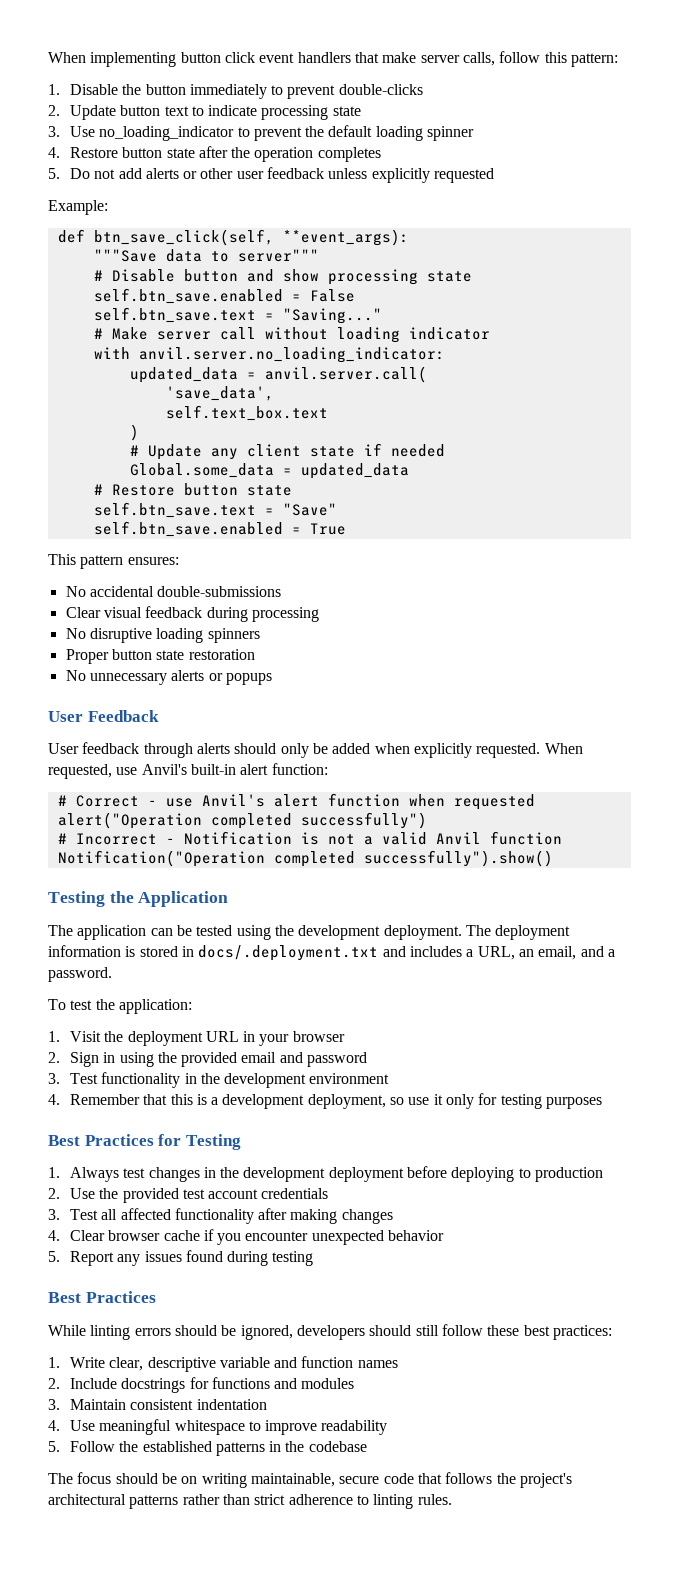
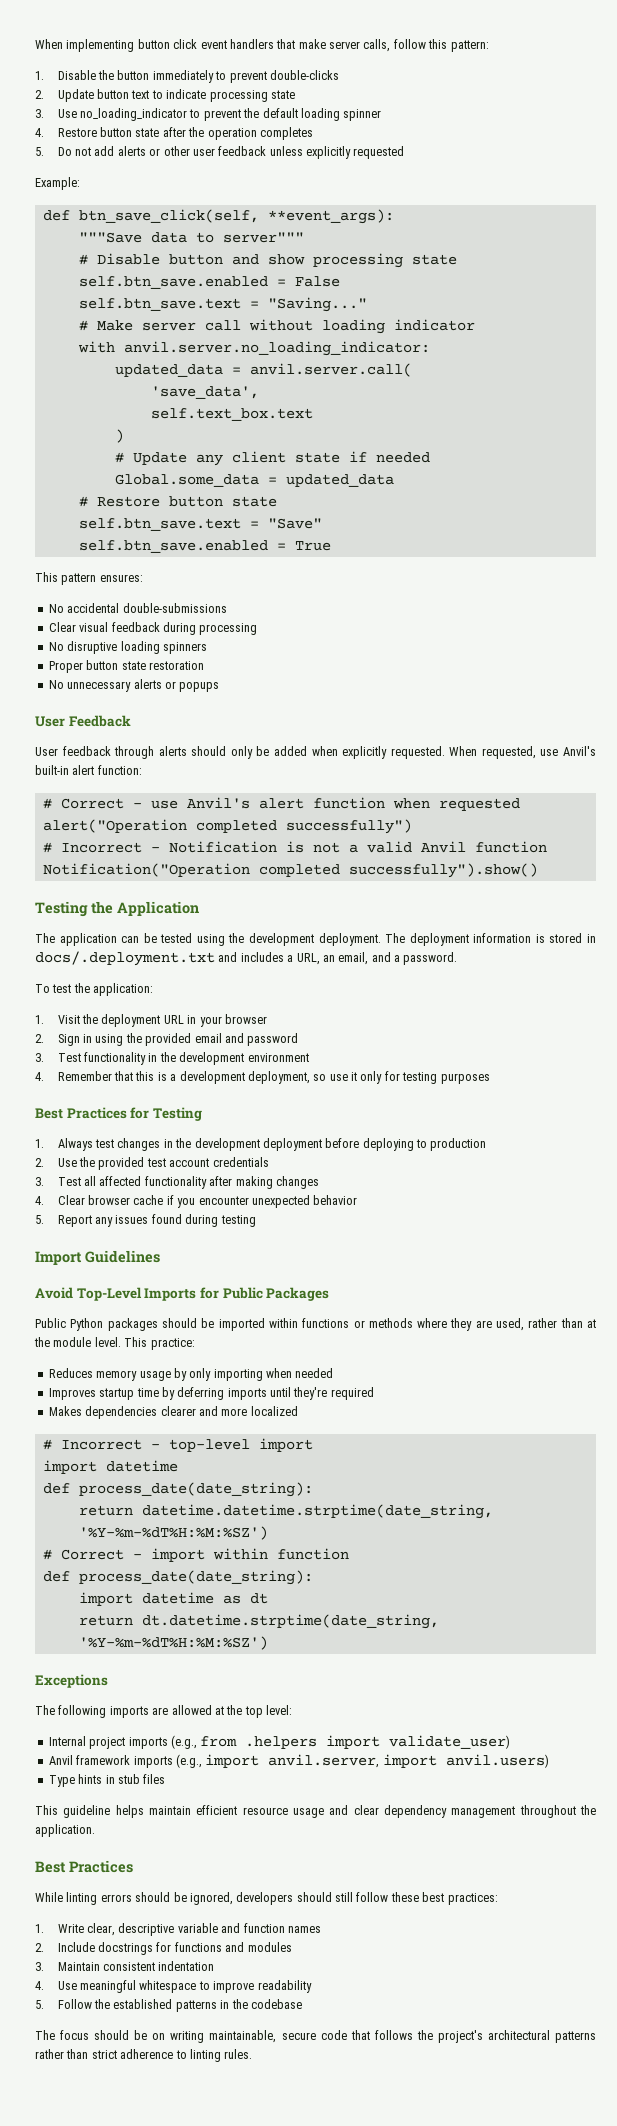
(314, 1258) none -> [35,1250,160,1265] [35,1287,330,1301] [35,1318,596,1331] [34,1337,195,1350] [48,1368,334,1381] [48,1387,374,1400] [48,1406,298,1419] [42,1438,313,1452] [42,1460,178,1474] [42,1482,313,1497] [78,1504,493,1519] [78,1526,268,1540] [42,1548,349,1562] [42,1570,313,1585] [78,1592,268,1606] [78,1614,439,1629] [78,1636,268,1650] [35,1674,108,1688] [35,1705,292,1718] [48,1735,511,1749] [48,1754,549,1768] [48,1774,166,1787] [35,1805,596,1818] [35,1824,95,1837] // Import Guidelines // Avoid Top-Level Imports for Public Packages // Public Python packages should be imported within functions or methods where they are used, rather than at the module level. This practice: // Reduces memory usage by only importing when needed // Improves startup time by deferring imports until they're required // Makes dependencies clearer and more localized // # Incorrect - top-level import // import datetime // def process_date(date_string): // return datetime.datetime.strptime(date_string, '%Y-%m-%dT%H:%M:%SZ') // # Correct - import within function // def process_date(date_string): // import datetime as dt // return dt.datetime.strptime(date_string, '%Y-%m-%dT%H:%M:%SZ') // Exceptions // The following imports are allowed at the top level: // Internal project imports (e.g., from .helpers import validate_user) // Anvil framework imports (e.g., import anvil.server, import anvil.users) // Type hints in stub files // This guideline helps maintain efficient resource usage and clear dependency management throughout the application.

